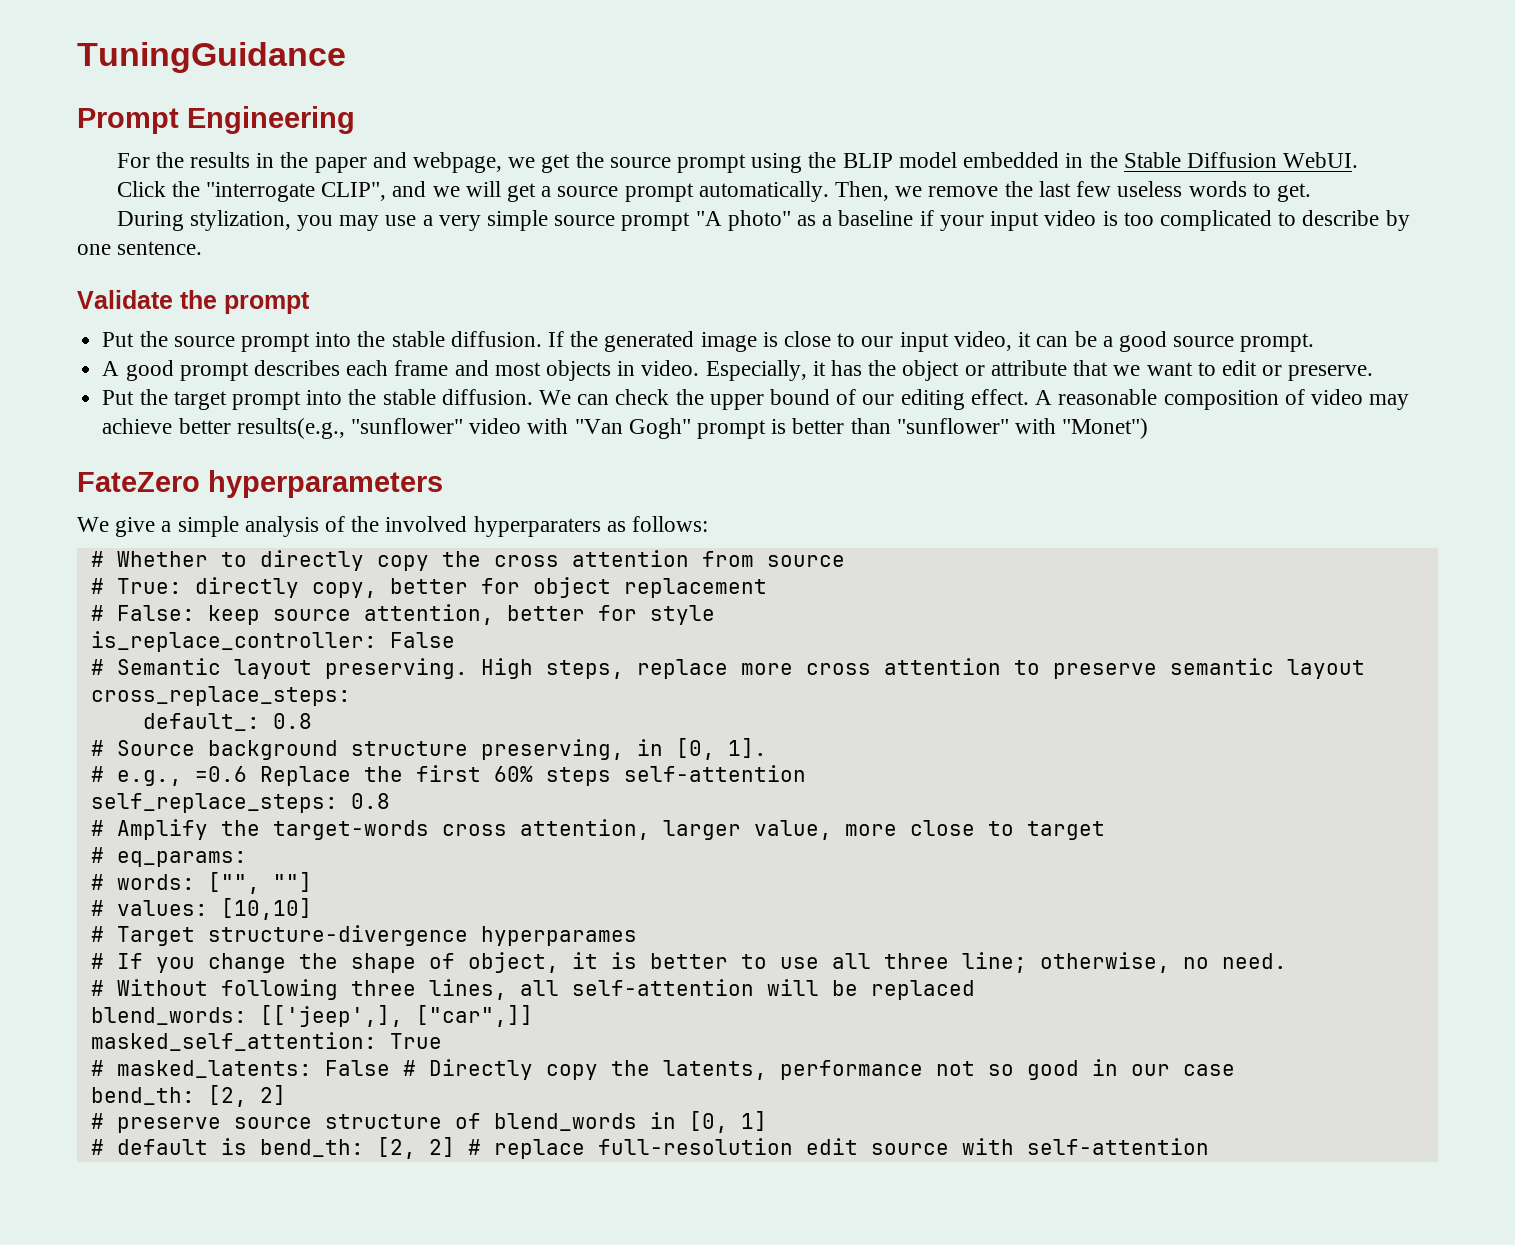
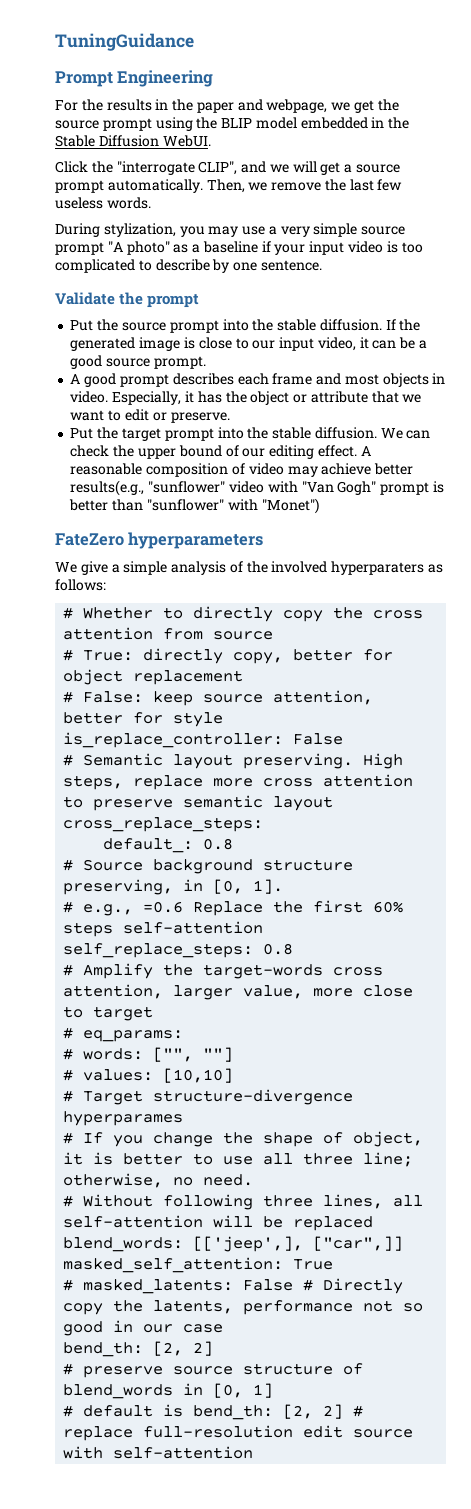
[1188,181,1311,202] words to get. -> [106,197,151,209] words.

